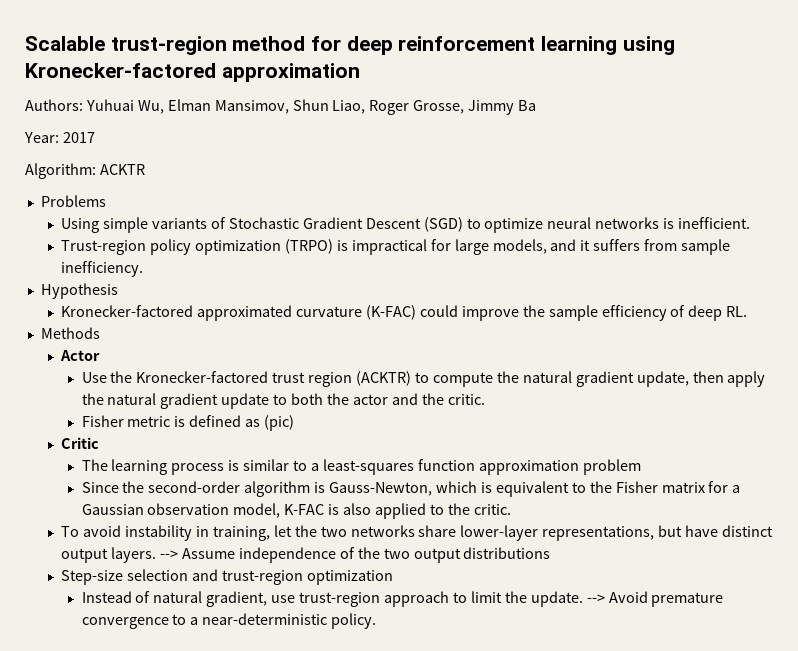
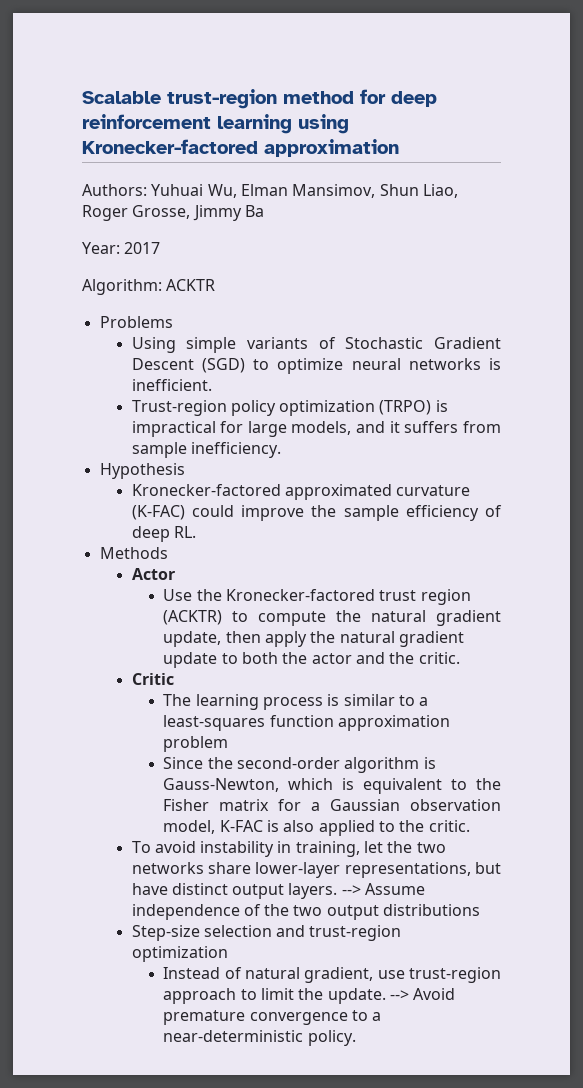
[81,415,295,431] // Fisher metric is defined as (pic) -> (460, 658) none

